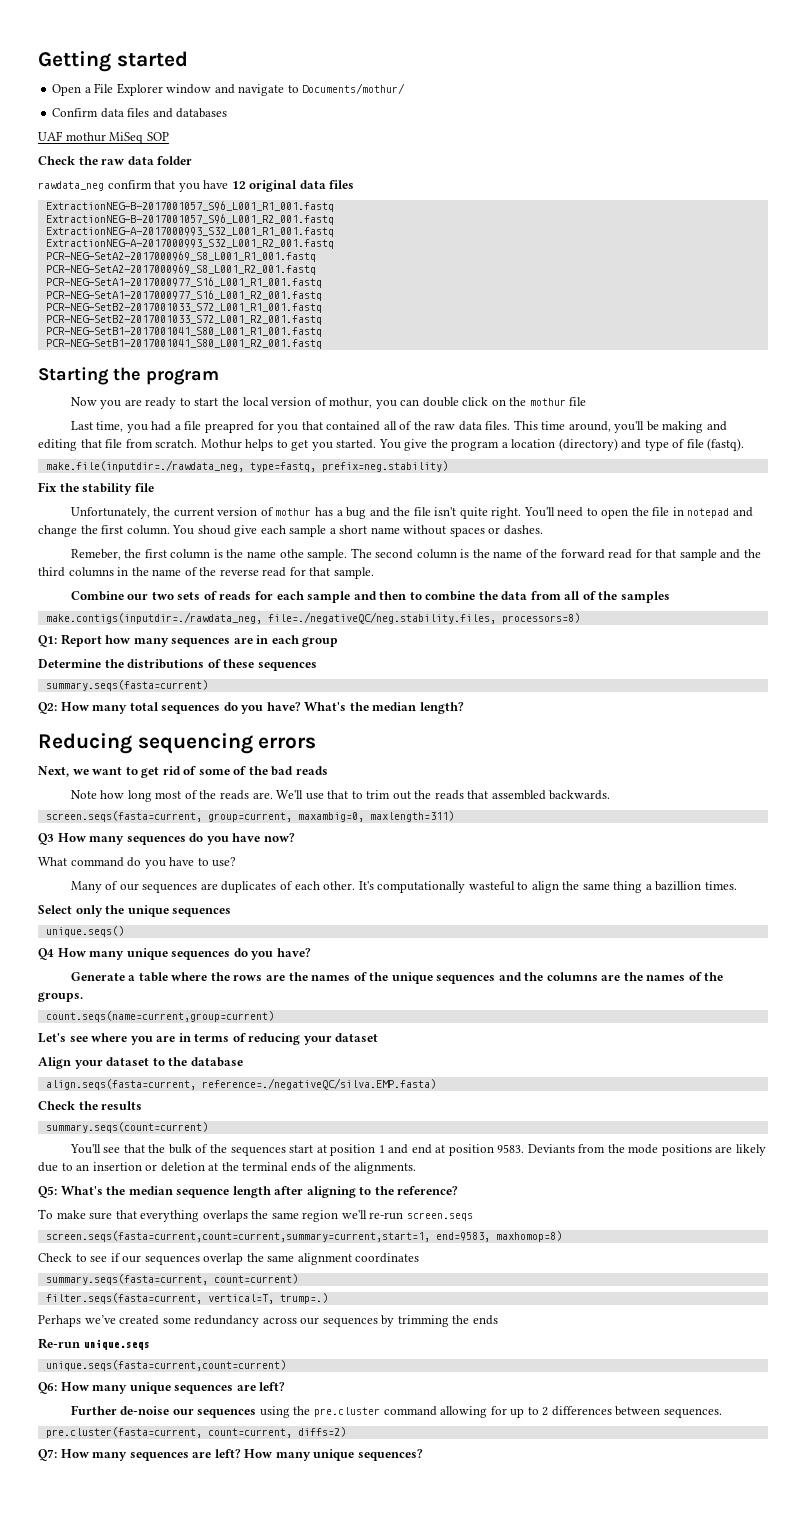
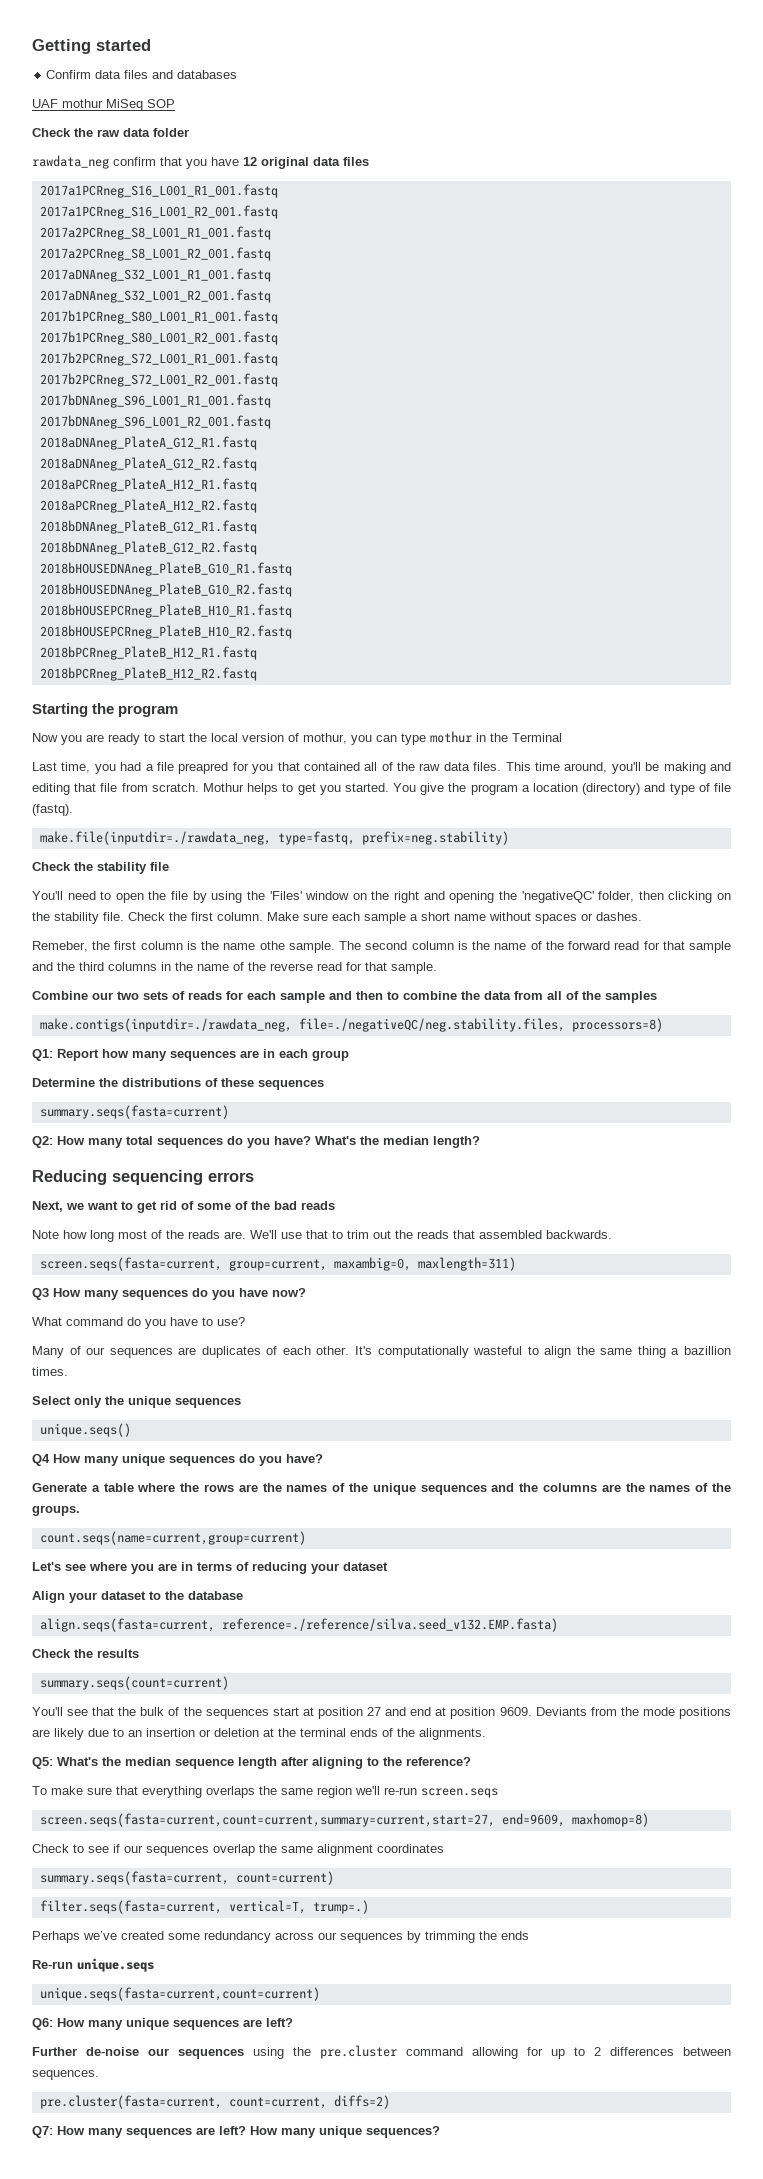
[52,83,406,96] // Open a File Explorer window and navigate to Documents/mothur/ -> (151, 45) none
[45,201,334,212] [45,214,334,225] [45,227,334,237] [45,239,334,249] [45,251,316,262] [45,264,316,275] [45,277,322,288] [45,290,322,301] [45,303,322,313] [45,315,322,325] [45,327,322,337] [45,339,322,349] ExtractionNEG-B-2017001057_S96_L001_R1_001.fastq // ExtractionNEG-B-2017001057_S96_L001_R2_001.fastq // ExtractionNEG-A-2017000993_S32_L001_R1_001.fastq // ExtractionNEG-A-2017000993_S32_L001_R2_001.fastq // PCR-NEG-SetA2-2017000969_S8_L001_R1_001.fastq // PCR-NEG-SetA2-2017000969_S8_L001_R2_001.fastq // PCR-NEG-SetA1-2017000977_S16_L001_R1_001.fastq // PCR-NEG-SetA1-2017000977_S16_L001_R2_001.fastq // PCR-NEG-SetB2-2017001033_S72_L001_R1_001.fastq // PCR-NEG-SetB2-2017001033_S72_L001_R2_001.fastq // PCR-NEG-SetB1-2017001041_S80_L001_R1_001.fastq // PCR-NEG-SetB1-2017001041_S80_L001_R2_001.fastq -> [39,184,278,198] [39,205,278,219] [39,226,271,240] [39,247,271,261] [39,268,271,282] [39,289,271,303] [39,310,278,324] [39,331,278,345] [39,352,278,366] [39,373,278,387] [39,394,271,408] [39,415,271,429] [39,436,257,450] [39,457,257,471] [39,478,257,492] [39,499,257,513] [39,520,257,534] [39,541,257,555] [39,562,292,576] [39,583,292,597] [39,604,292,618] [39,625,292,639] [39,646,257,660] [39,667,257,681] 2017a1PCRneg_S16_L001_R1_001.fastq // 2017a1PCRneg_S16_L001_R2_001.fastq // 2017a2PCRneg_S8_L001_R1_001.fastq // 2017a2PCRneg_S8_L001_R2_001.fastq // 2017aDNAneg_S32_L001_R1_001.fastq // 2017aDNAneg_S32_L001_R2_001.fastq // 2017b1PCRneg_S80_L001_R1_001.fastq // 2017b1PCRneg_S80_L001_R2_001.fastq // 2017b2PCRneg_S72_L001_R1_001.fastq // 2017b2PCRneg_S72_L001_R2_001.fastq // 2017bDNAneg_S96_L001_R1_001.fastq // 2017bDNAneg_S96_L001_R2_001.fastq // 2018aDNAneg_PlateA_G12_R1.fastq // 2018aDNAneg_PlateA_G12_R2.fastq // 2018aPCRneg_PlateA_H12_R1.fastq // 2018aPCRneg_PlateA_H12_R2.fastq // 2018bDNAneg_PlateB_G12_R1.fastq // 2018bDNAneg_PlateB_G12_R2.fastq // 2018bHOUSEDNAneg_PlateB_G10_R1.fastq // 2018bHOUSEDNAneg_PlateB_G10_R2.fastq // 2018bHOUSEPCRneg_PlateB_H10_R1.fastq // 2018bHOUSEPCRneg_PlateB_H10_R2.fastq // 2018bPCRneg_PlateB_H12_R1.fastq // 2018bPCRneg_PlateB_H12_R2.fastq
[422,397,587,407] double click on the mothur file -> [401,731,562,745] type mothur in the Terminal
[38,482,57,492] Fix -> [32,862,71,871] Check
[70,507,522,519] Unfortunately, the current version of mothur has a bug and the file isn't quite right. -> (169, 866) none
[672,507,753,518] [38,525,258,537] in notepad and change the first column. You shoud give -> [192,891,731,903] [32,912,328,924] by using the 'Files' window on the right and opening the 'negativeQC' folder, then clicking on the stability file. Check the first column. Make sure
[201,1078,436,1090] reference=./negativeQC/silva.EMP.fasta) -> [221,1618,558,1632] reference=./reference/silva.seed_v132.EMP.fasta)
[378,1145,385,1153] 1 -> [367,1707,382,1716] 27
[497,1144,525,1153] 9583. -> [499,1707,532,1716] 9609.
[45,1231,490,1242] screen.seqs(fasta=current,count=current,summary=current,start=1, end=9583, -> [39,1813,565,1827] screen.seqs(fasta=current,count=current,summary=current,start=27, end=9609,

